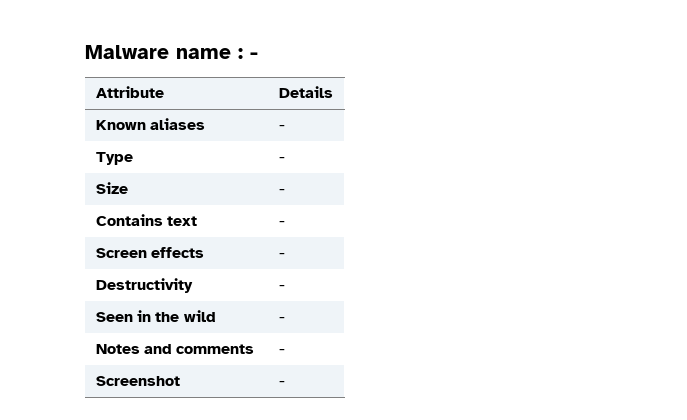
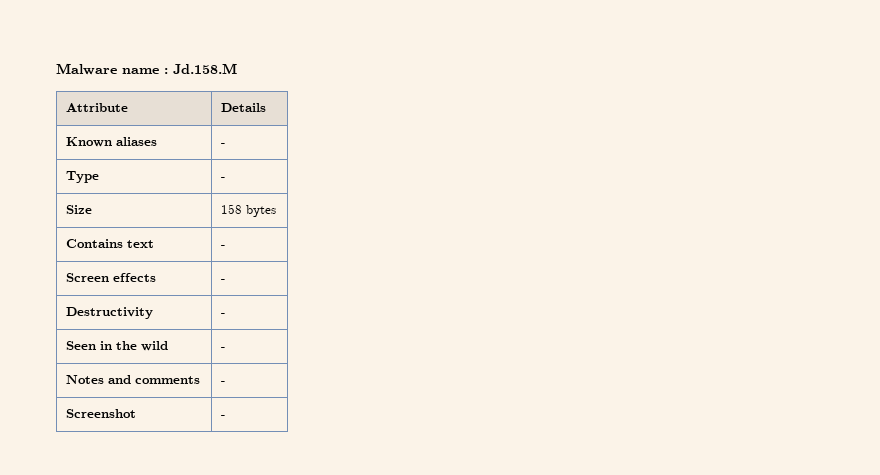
[250,52,258,59] - -> [173,63,237,74] Jd.158.M
[278,189,285,194] - -> [220,204,276,217] 158 bytes

